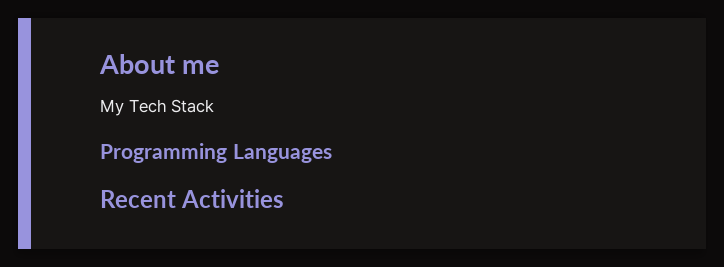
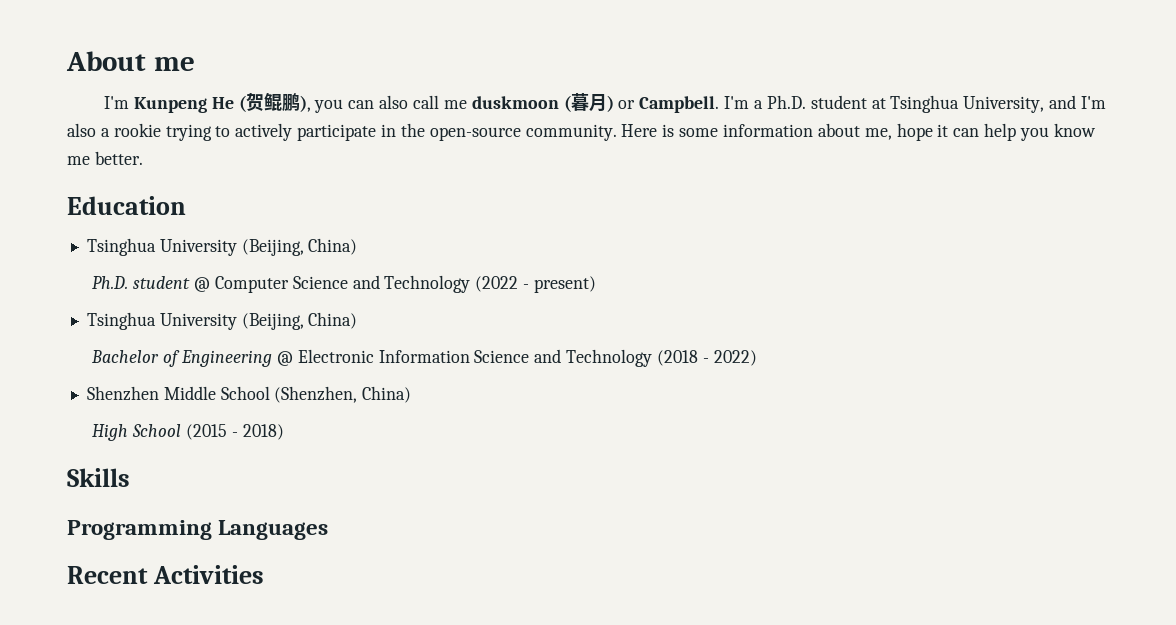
[100,99,215,116] My Tech Stack -> [103,92,1107,113] [67,123,1096,141] [67,151,143,165] [67,196,186,215] [86,238,358,256] [92,275,597,293] [86,312,358,330] [91,349,757,367] [86,386,412,403] [92,424,284,441] [67,468,130,487] I'm Kunpeng He (贺鲲鹏), you can also call me duskmoon (暮月) or Campbell. I'm a Ph.D. student at Tsinghua University, and I'm also a rookie trying to actively participate in the open-source community. Here is some information about me, hope it can help you know me better. // Education // Tsinghua University (Beijing, China) // Ph.D. student @ Computer Science and Technology (2022 - present) // Tsinghua University (Beijing, China) // Bachelor of Engineering @ Electronic Information Science and Technology (2018 - 2022) // Shenzhen Middle School (Shenzhen, China) // High School (2015 - 2018) // Skills

